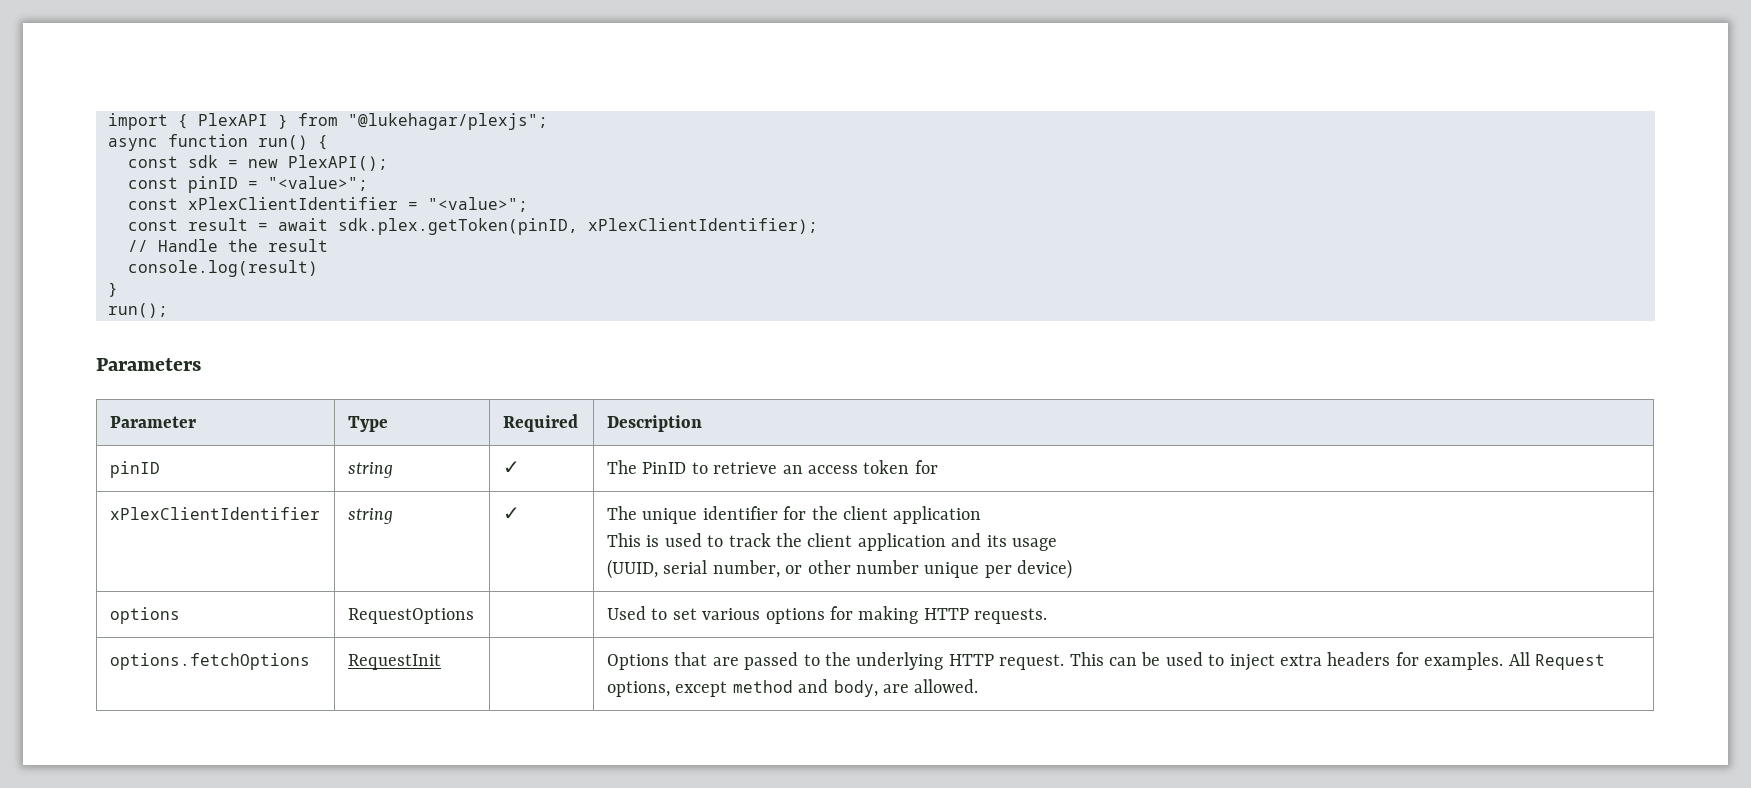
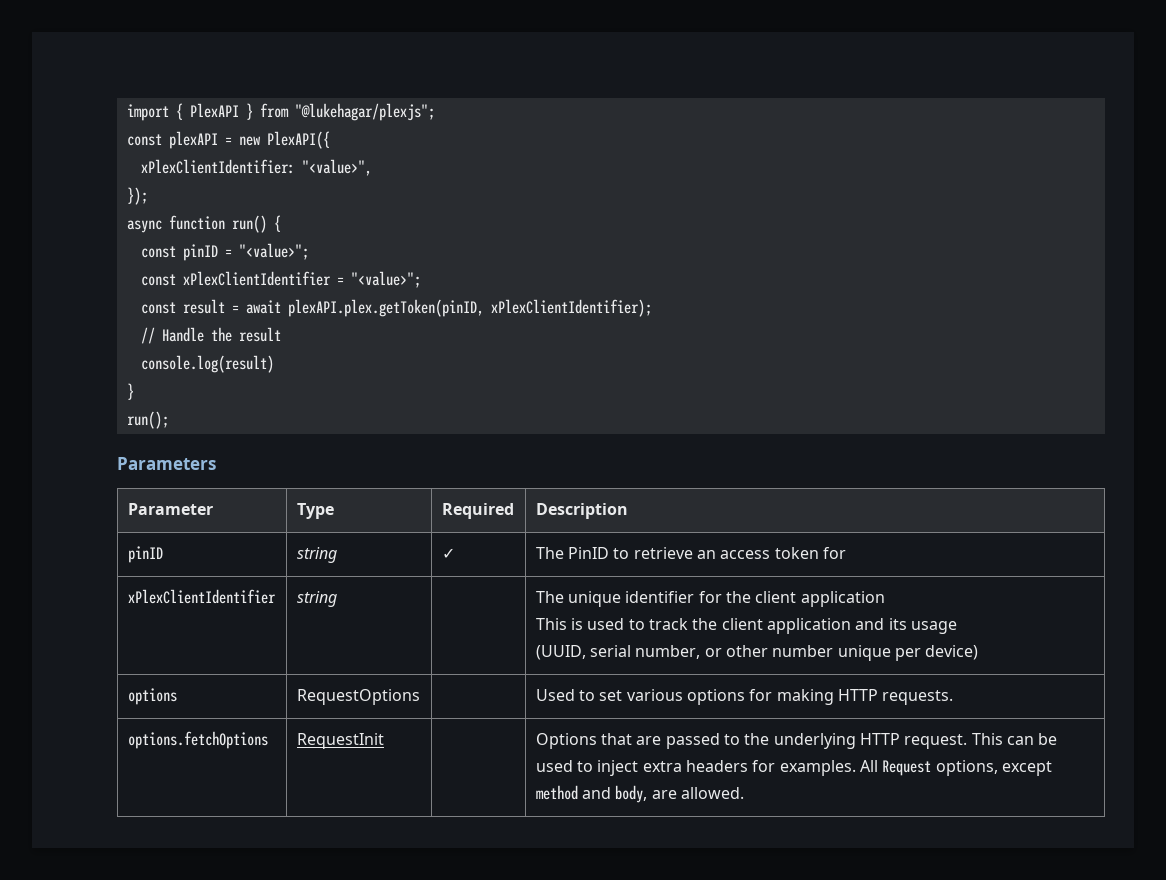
(548, 121) none -> [126,131,330,149] [140,159,372,176] [126,187,148,205] // const plexAPI = new PlexAPI({ // xPlexClientIdentifier: "<value>", // });
[128,155,388,171] // const sdk = new PlexAPI(); -> (281, 223) none
[338,218,578,235] sdk.plex.getToken(pinID, -> [287,299,484,317] plexAPI.plex.getToken(pinID,
[502,507,520,520] ✓ -> (337, 599) none

